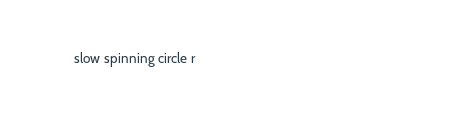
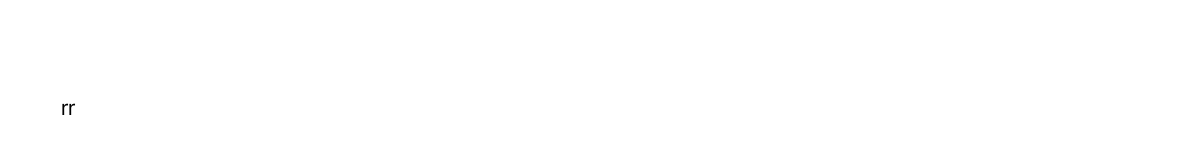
[74,52,196,67] slow spinning circle r -> [61,103,76,115] rr

